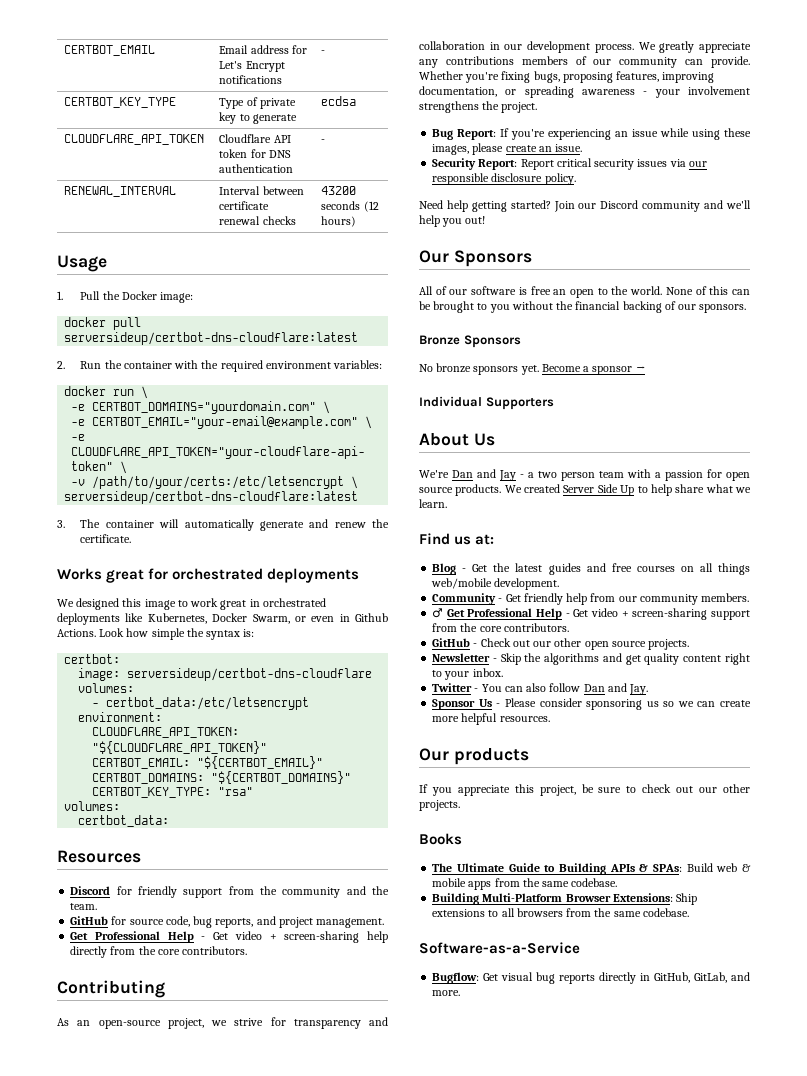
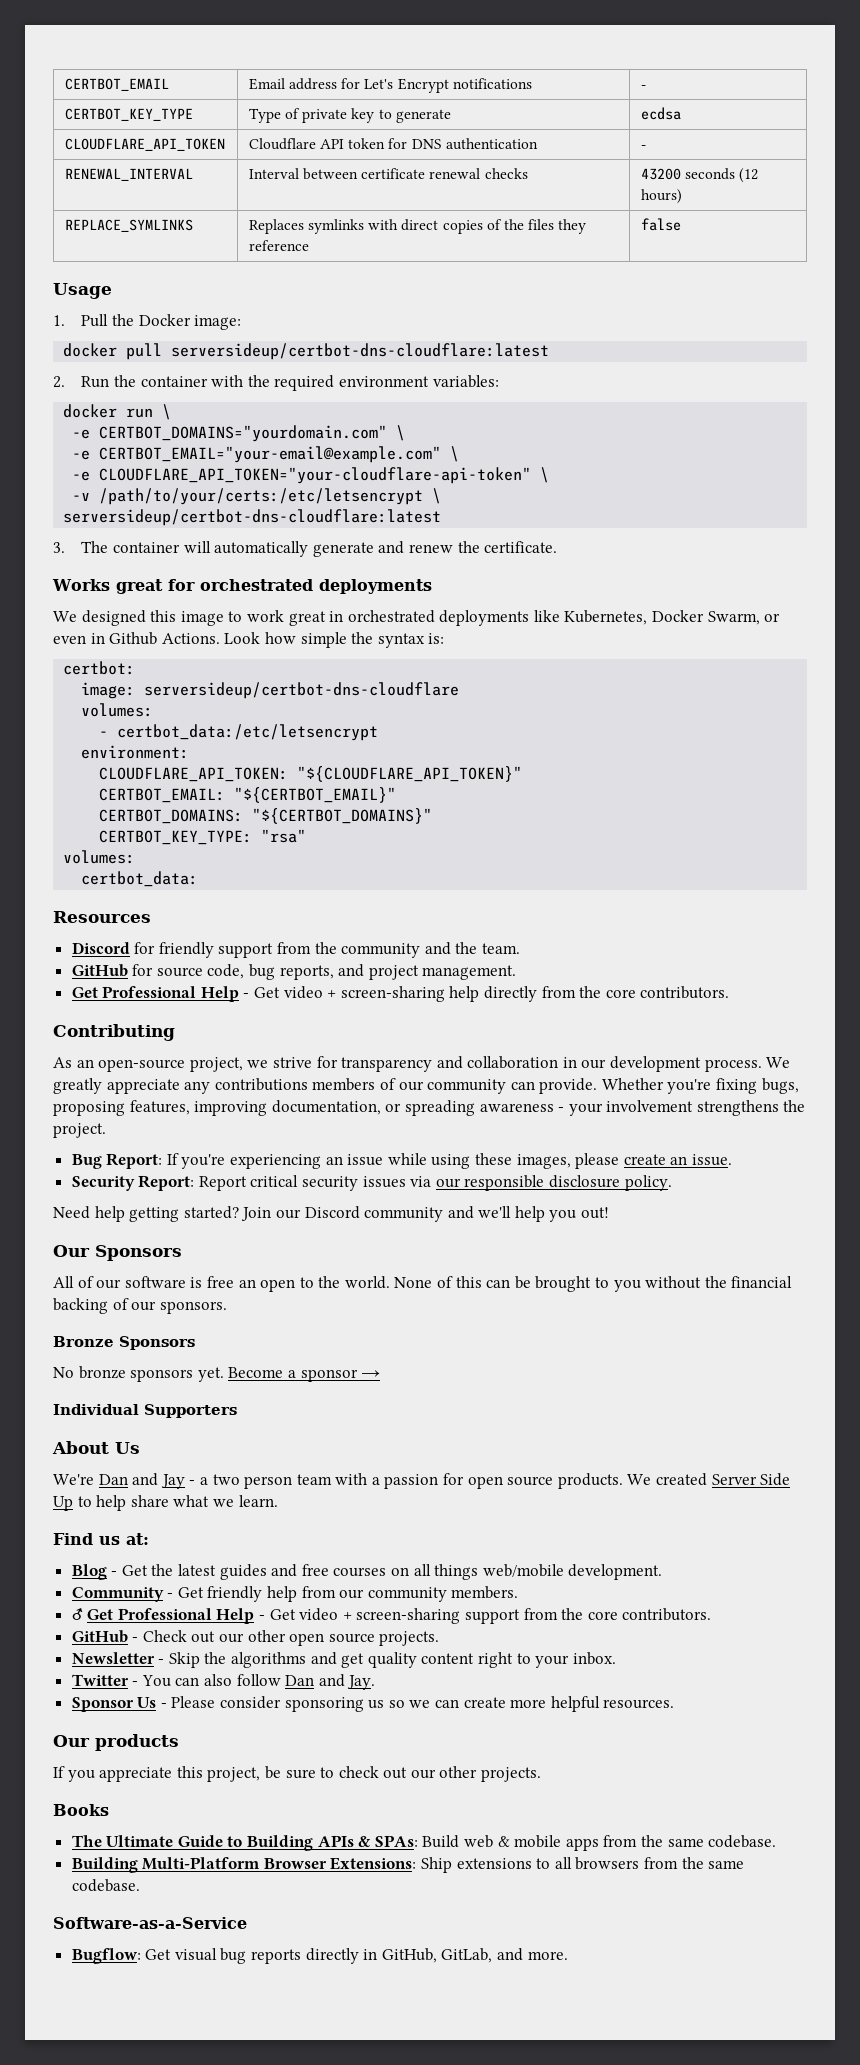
(357, 221) none -> [64,219,193,232] [248,219,587,234] [248,240,309,251] [640,218,681,231] // REPLACE_SYMLINKS | Replaces symlinks with direct copies of the files they reference | false

